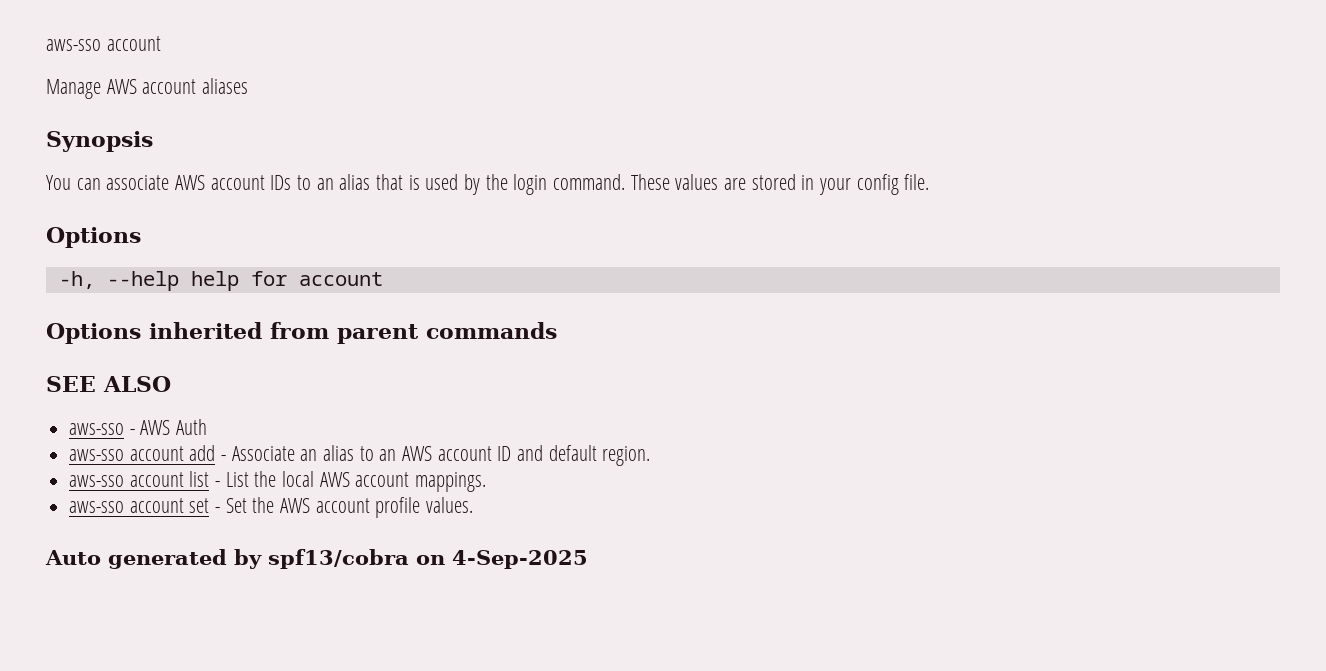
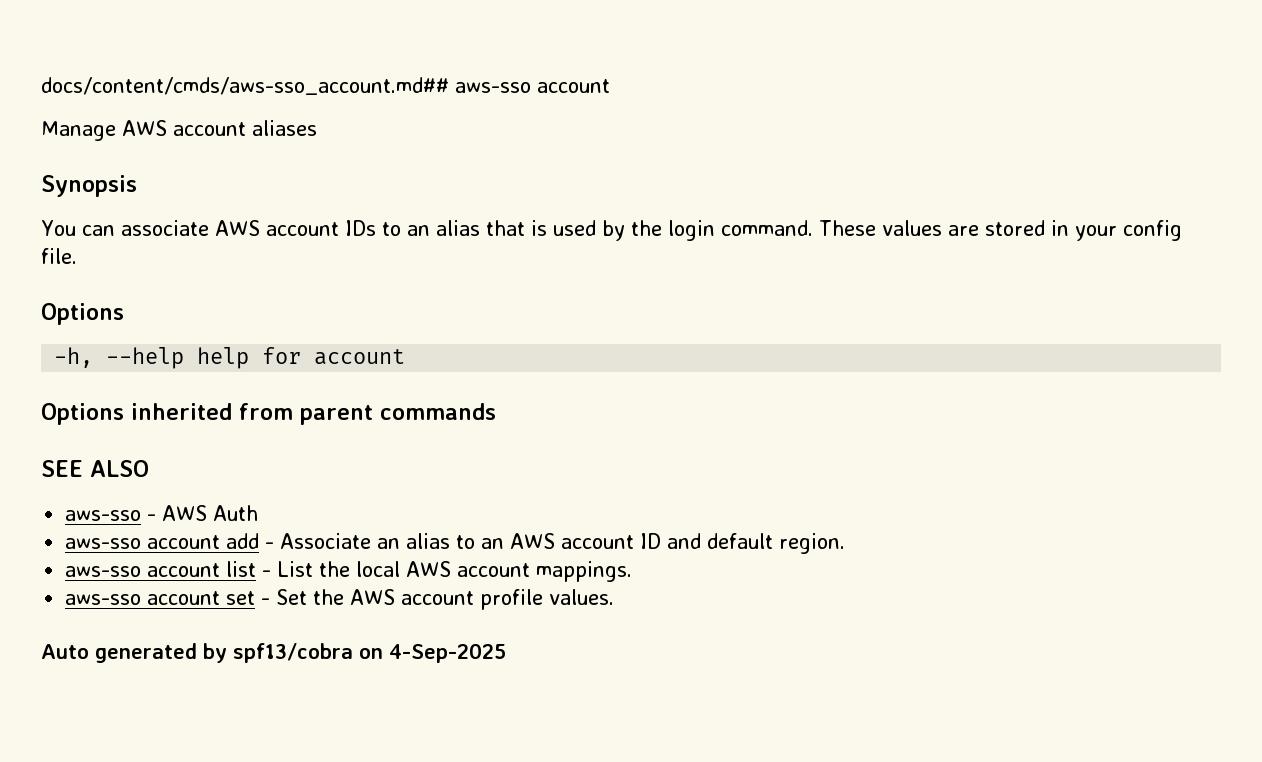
(46, 45) none -> [41,77,449,95] docs/content/cmds/aws-sso_account.md##

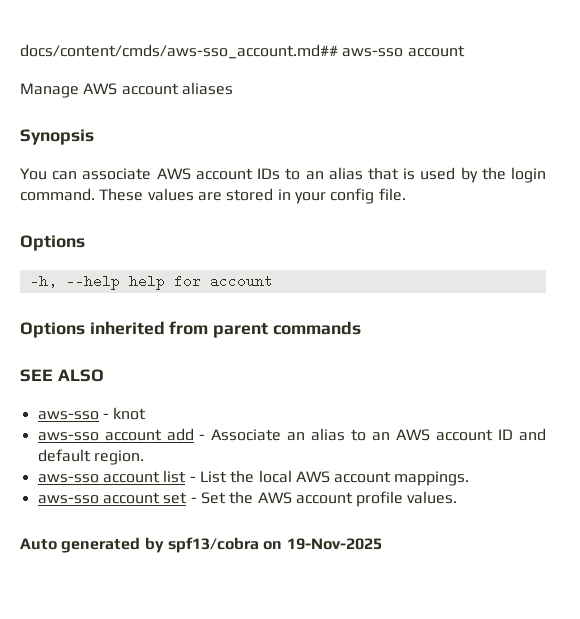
[162,505,259,521] AWS Auth -> [113,407,147,420] knot
[389,643,506,663] 4-Sep-2025 -> [286,538,382,550] 19-Nov-2025

